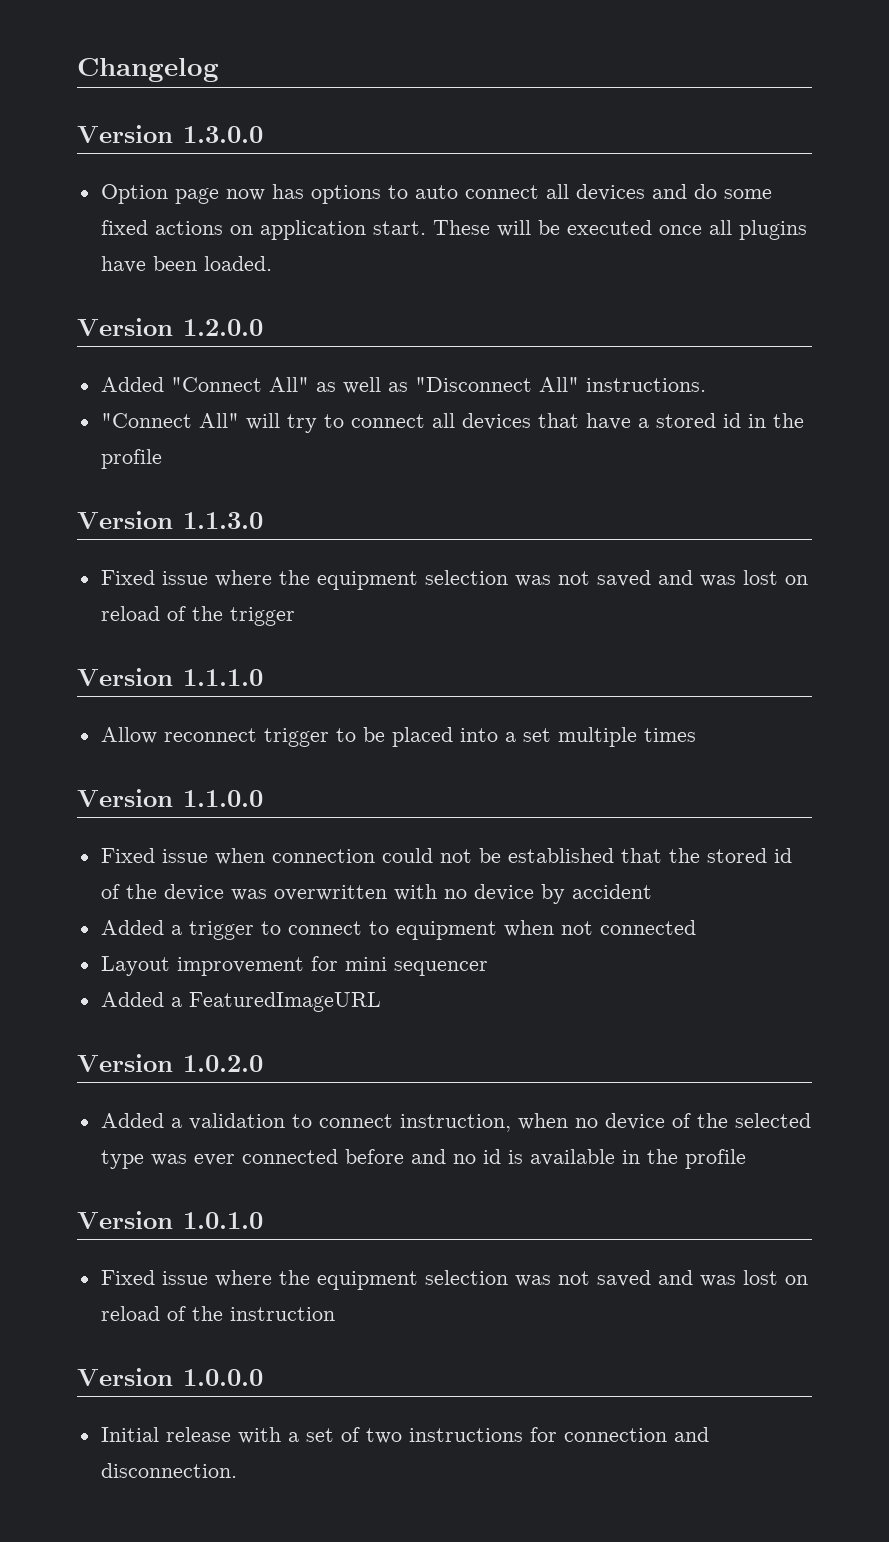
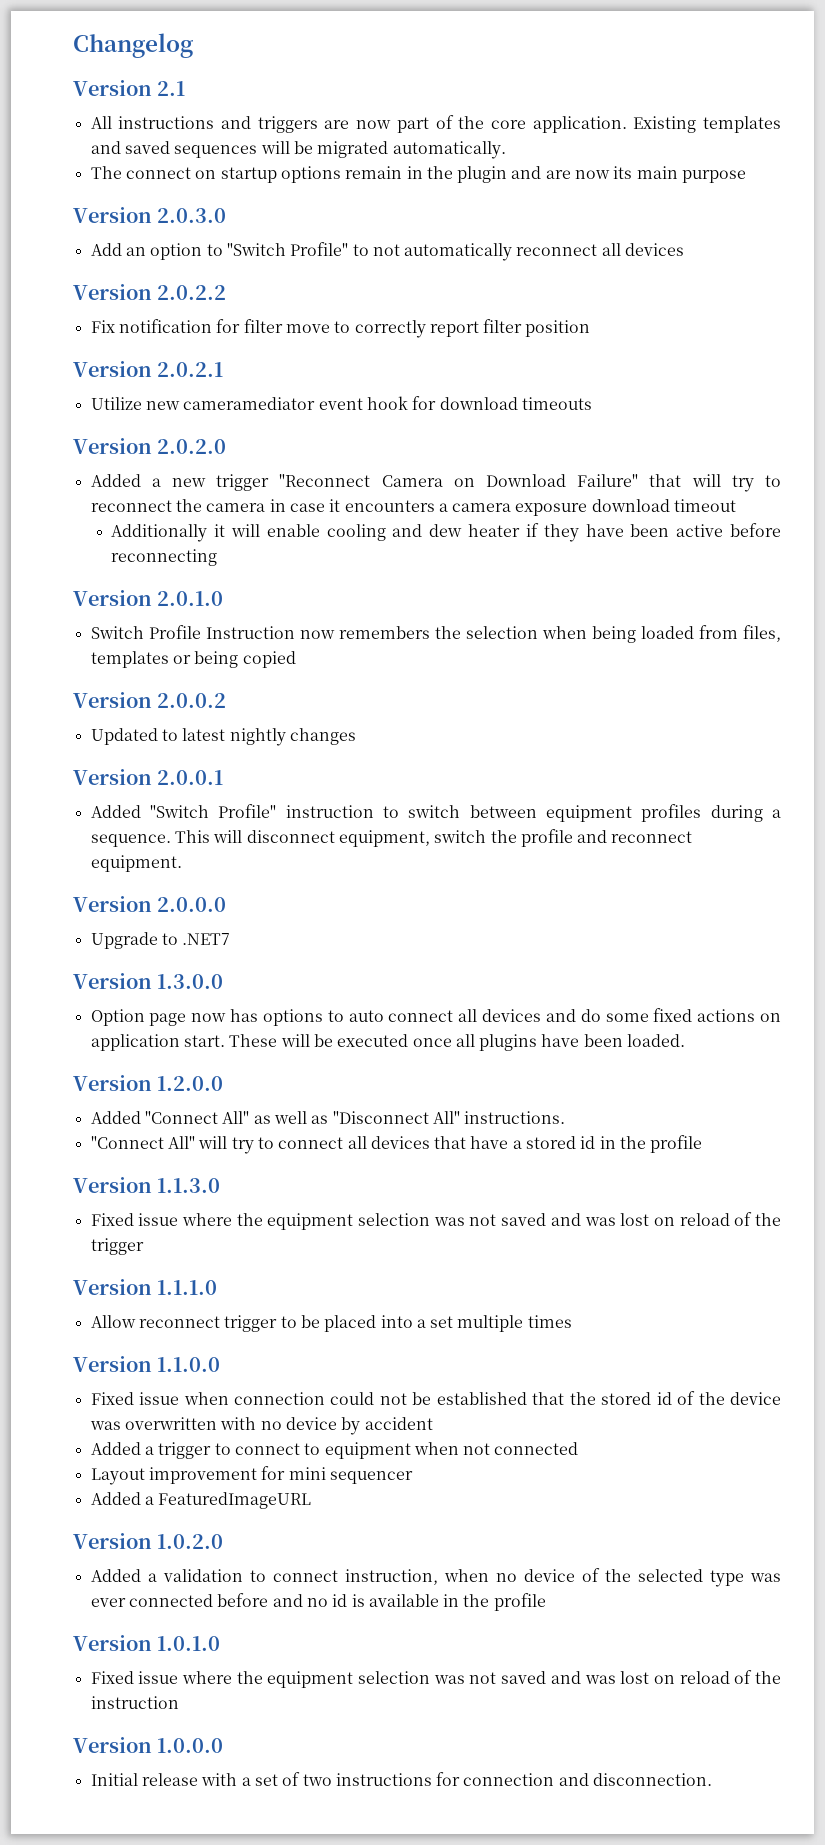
(219, 70) none -> [73,80,186,96] [90,115,782,133] [90,141,506,159] [90,166,747,183] [73,207,227,223] [90,242,685,261] [73,284,227,300] [90,319,591,338] [73,361,224,377] [90,396,592,410] [73,438,227,454] [90,474,782,492] [90,499,737,516] [111,523,782,542] [111,549,218,566] [73,590,224,606] [90,625,781,643] [90,651,296,668] [73,692,227,708] [90,728,356,746] [73,769,224,785] [90,804,782,822] [90,829,693,847] [90,855,182,872] [73,896,227,912] [90,932,231,949] // Version 2.1 // All instructions and triggers are now part of the core application. Existing templates and saved sequences will be migrated automatically. // The connect on startup options remain in the plugin and are now its main purpose // Version 2.0.3.0 // Add an option to "Switch Profile" to not automatically reconnect all devices // Version 2.0.2.2 // Fix notification for filter move to correctly report filter position // Version 2.0.2.1 // Utilize new cameramediator event hook for download timeouts // Version 2.0.2.0 // Added a new trigger "Reconnect Camera on Download Failure" that will try to reconnect the camera in case it encounters a camera exposure download timeout // Additionally it will enable cooling and dew heater if they have been active before reconnecting // Version 2.0.1.0 // Switch Profile Instruction now remembers the selection when being loaded from files, templates or being copied // Version 2.0.0.2 // Updated to latest nightly changes // Version 2.0.0.1 // Added "Switch Profile" instruction to switch between equipment profiles during a sequence. This will disconnect equipment, switch the profile and reconnect equipment. // Version 2.0.0.0 // Upgrade to .NET7

